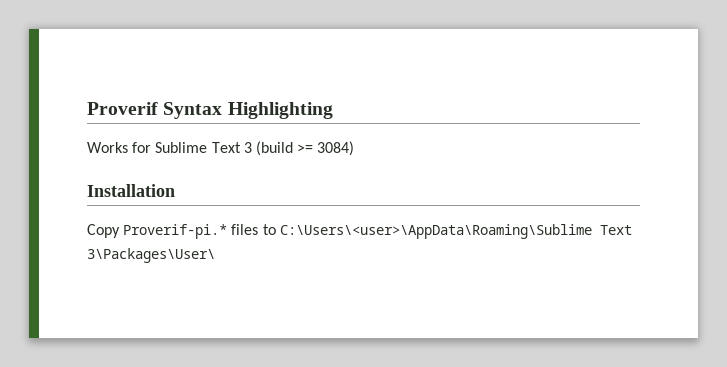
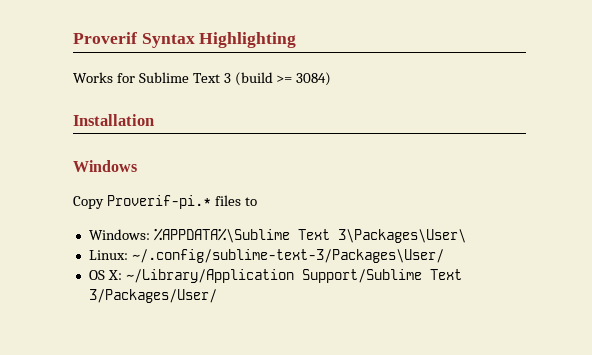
(175, 190) none -> [73,160,137,172] // Windows
[279,224,592,239] C:\Users\<user>\AppData\Roaming\Sublime -> [88,228,290,243] // Windows: %APPDATA%\Sublime
(215, 255) none -> [88,249,444,263] [88,269,462,283] [88,289,217,303] // Linux: ~/.config/sublime-text-3/Packages\User/ // OS X: ~/Library/Application Support/Sublime Text 3/Packages/User/

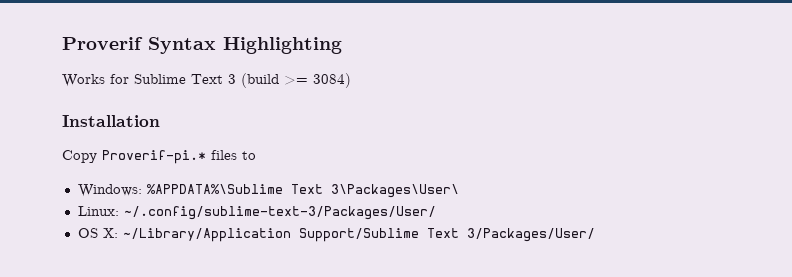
[73,160,137,172] // Windows -> (160, 121) none
[131,249,444,263] ~/.config/sublime-text-3/Packages\User/ -> [123,206,436,220] ~/.config/sublime-text-3/Packages/User/

